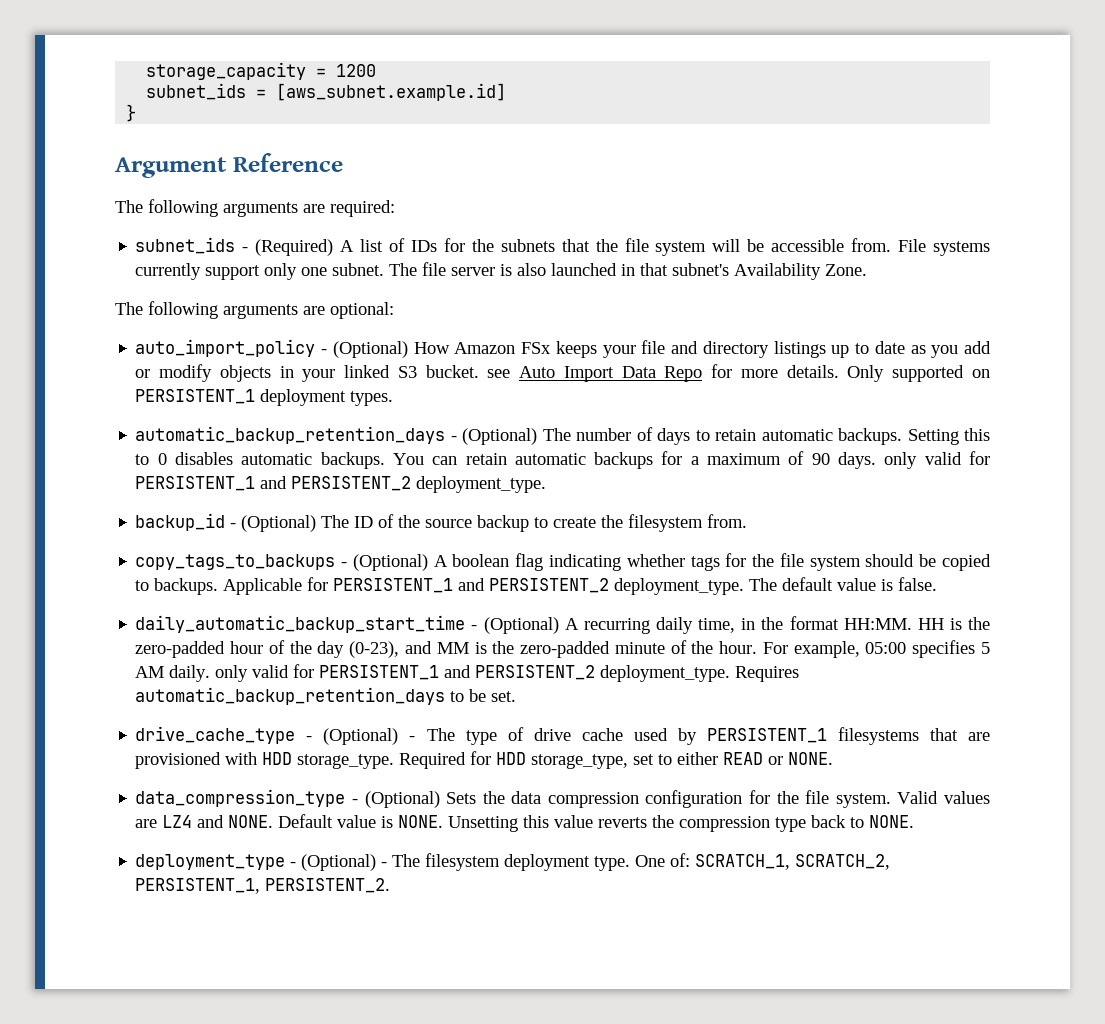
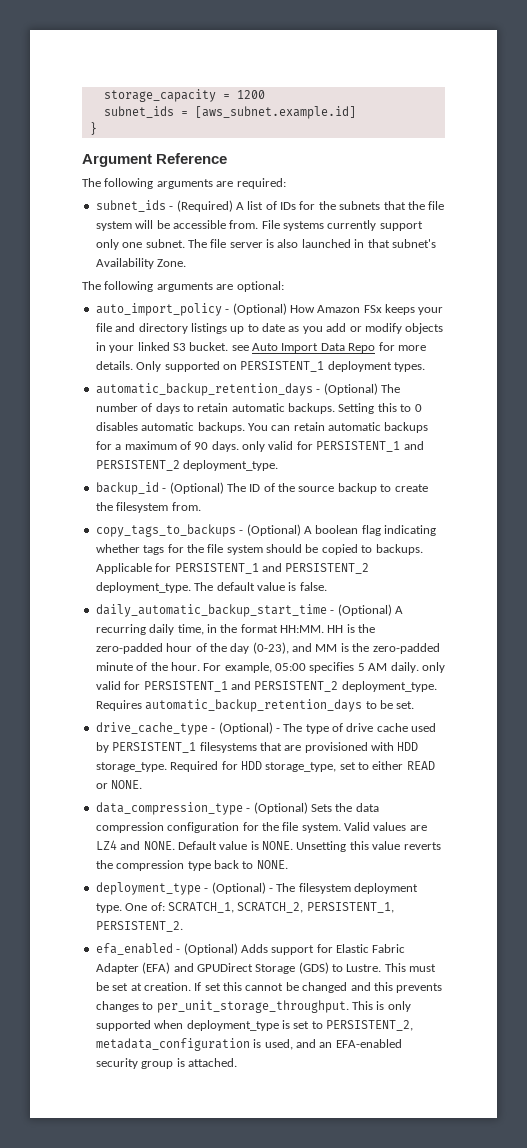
(391, 885) none -> [95,943,406,955] [95,962,437,974] [95,982,443,993] [95,1000,411,1013] [95,1020,413,1031] [95,1038,402,1051] [95,1058,237,1069] // efa_enabled - (Optional) Adds support for Elastic Fabric Adapter (EFA) and GPUDirect Storage (GDS) to Lustre. This must be set at creation. If set this cannot be changed and this prevents changes to per_unit_storage_throughput. This is only supported when deployment_type is set to PERSISTENT_2, metadata_configuration is used, and an EFA-enabled security group is attached.

